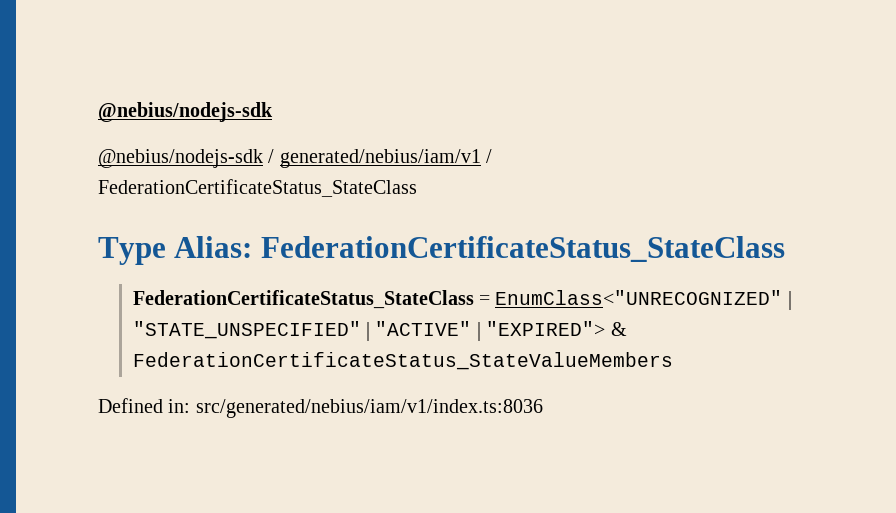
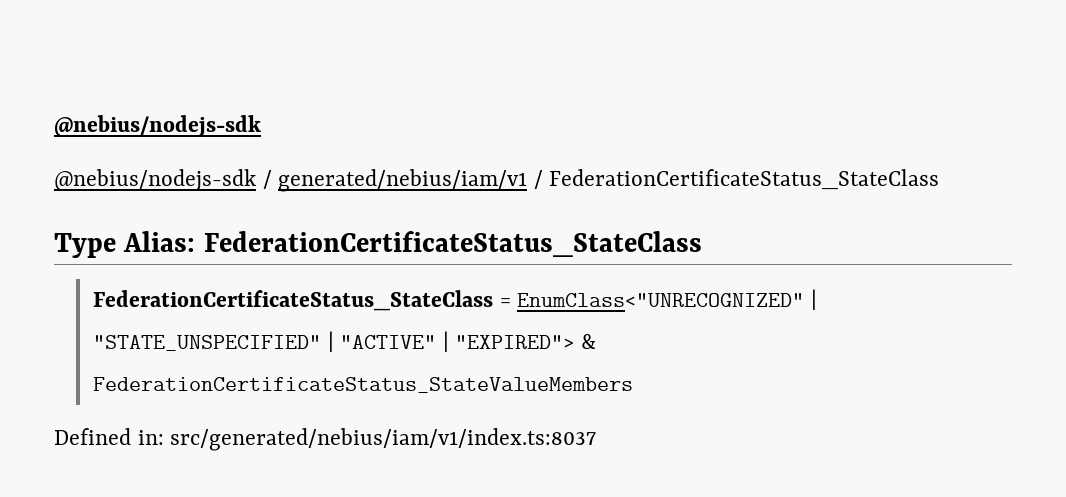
[195,399,543,418] src/generated/nebius/iam/v1/index.ts:8036 -> [170,428,597,451] src/generated/nebius/iam/v1/index.ts:8037

